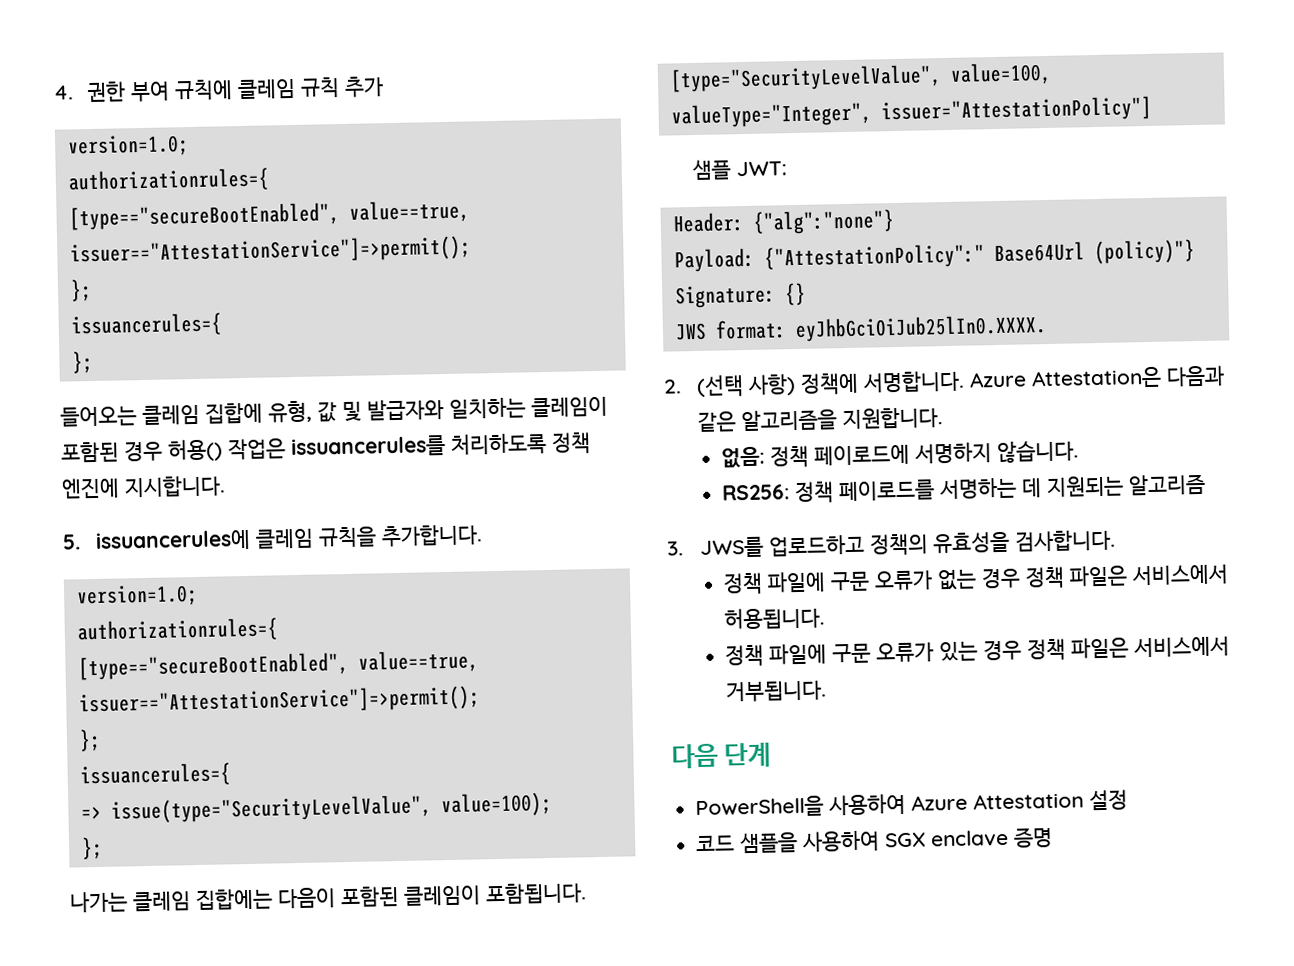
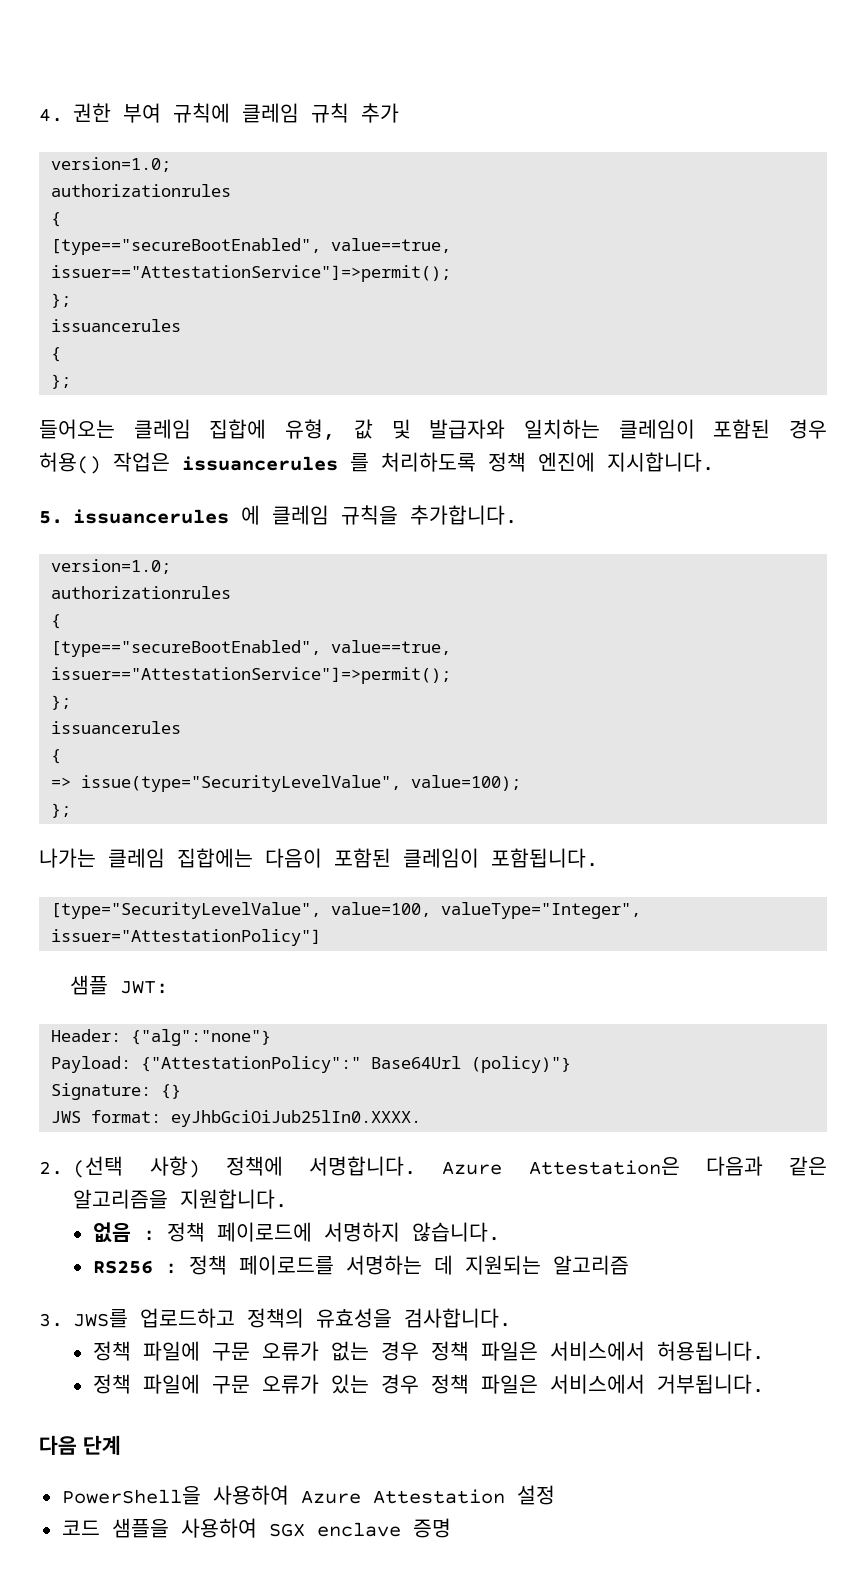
[67,167,270,194] [68,199,470,231] [69,235,471,267] [69,279,92,302] [70,312,222,338] authorizationrules={ // [type=="secureBootEnabled", value==true, issuer=="AttestationService"]=>permit(); // }; // issuancerules={ -> [51,184,232,197] [51,212,62,227] [51,238,452,255] [51,265,452,282] [51,293,72,308] [51,319,182,332] [51,347,62,362] authorizationrules // { // [type=="secureBootEnabled", value==true, issuer=="AttestationService"]=>permit(); // }; // issuancerules // {
[291,435,446,459] issuancerules를 -> [182,453,369,472] issuancerules 를
[94,529,251,552] issuancerules에 -> [73,505,261,525] issuancerules 에
[76,617,279,644] [77,649,479,681] [78,685,480,717] [78,728,101,752] [79,762,231,788] authorizationrules={ // [type=="secureBootEnabled", value==true, issuer=="AttestationService"]=>permit(); // }; // issuancerules={ -> [51,586,232,599] [51,614,62,629] [51,640,452,657] [51,667,452,684] [51,695,72,710] [51,721,182,734] [51,749,62,764] authorizationrules // { // [type=="secureBootEnabled", value==true, issuer=="AttestationService"]=>permit(); // }; // issuancerules // {
[721,446,766,469] 없음: -> [92,1222,155,1243] 없음 :
[722,484,791,501] RS256: -> [92,1260,177,1274] RS256 :

